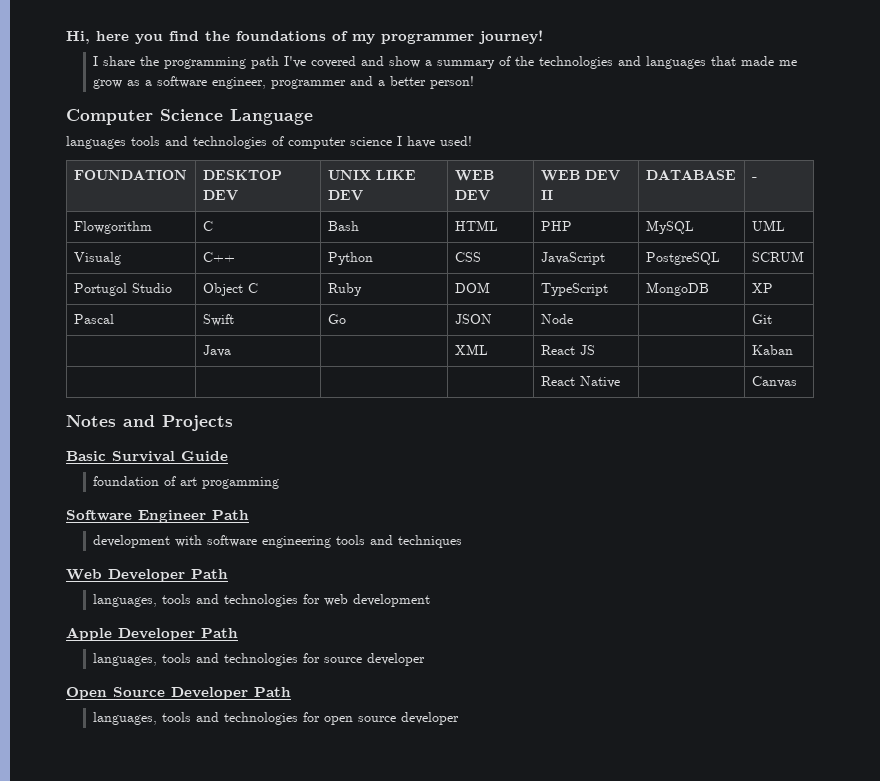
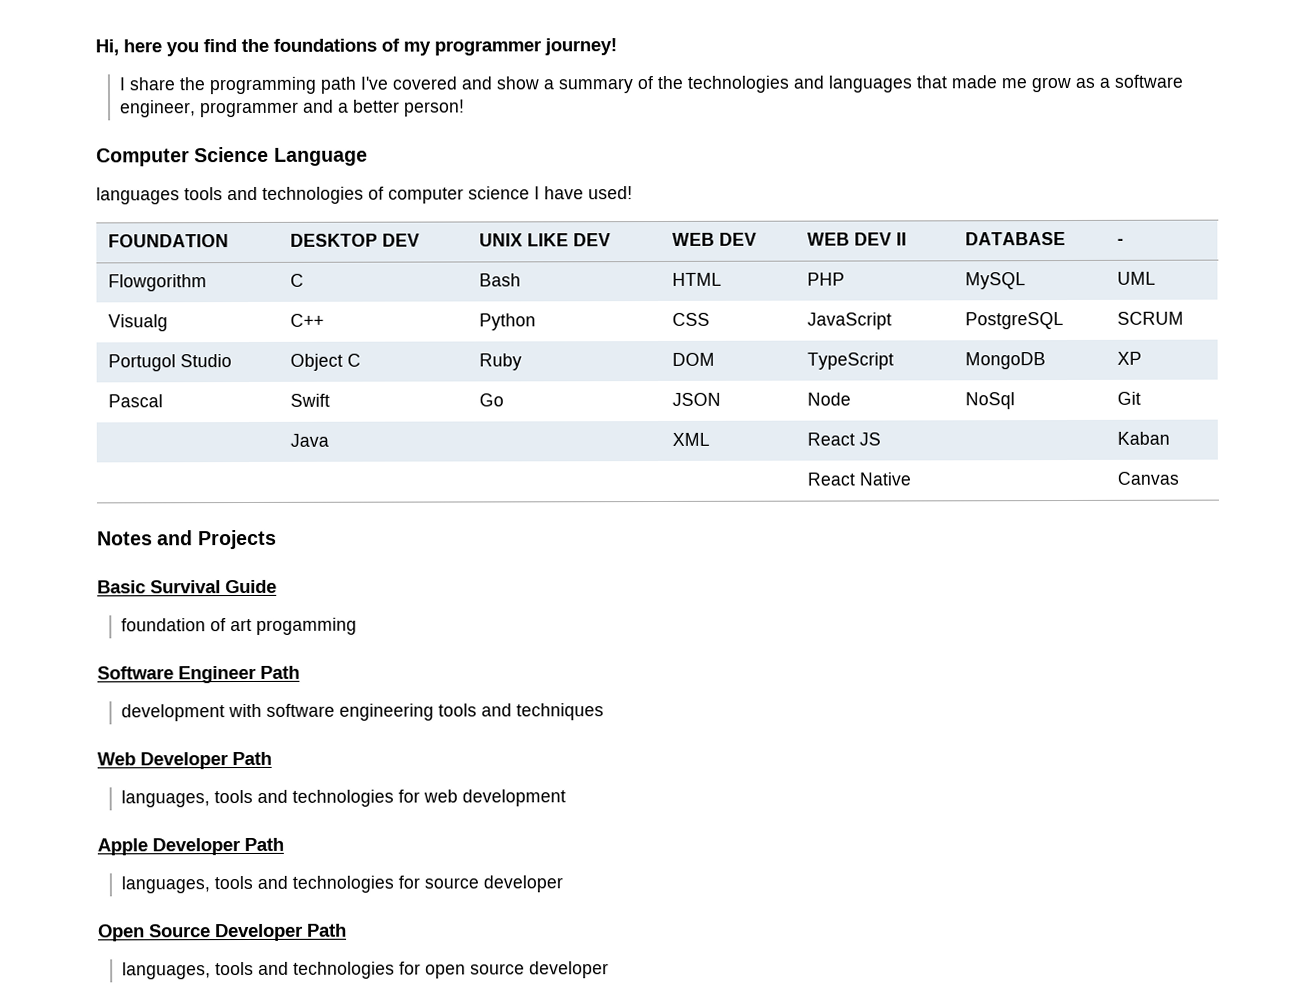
(573, 319) none -> [965,392,1016,410] NoSql

